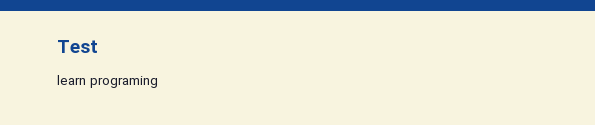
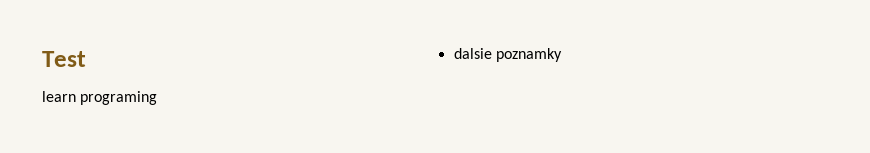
(158, 82) none -> [453,48,562,62] // dalsie poznamky

